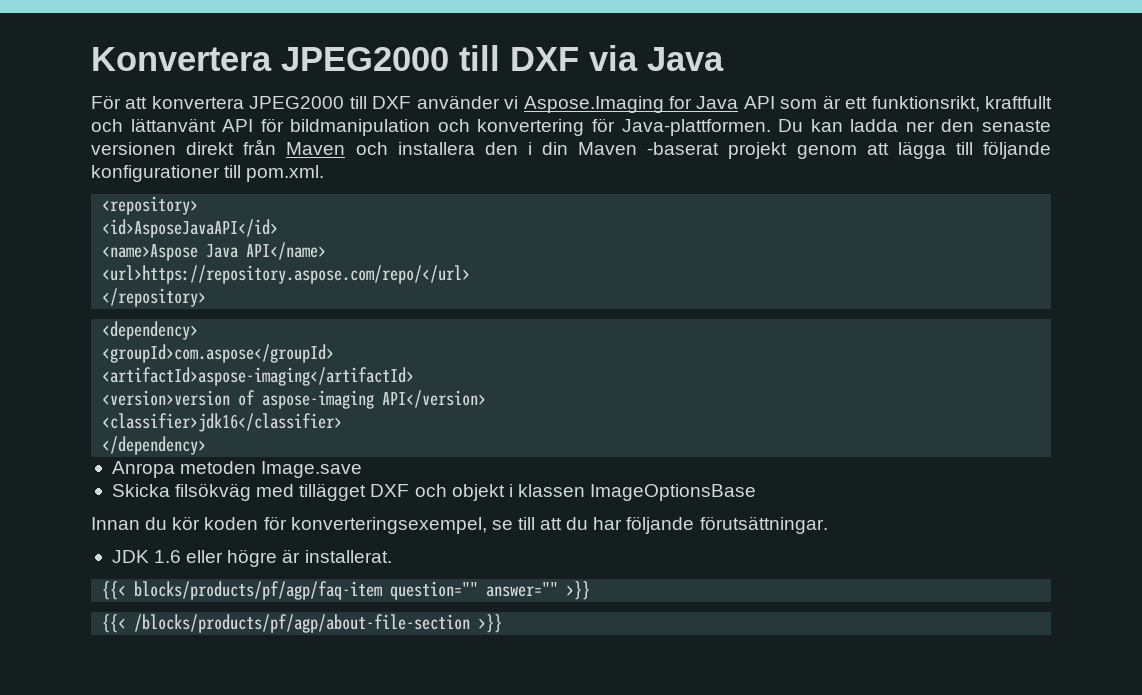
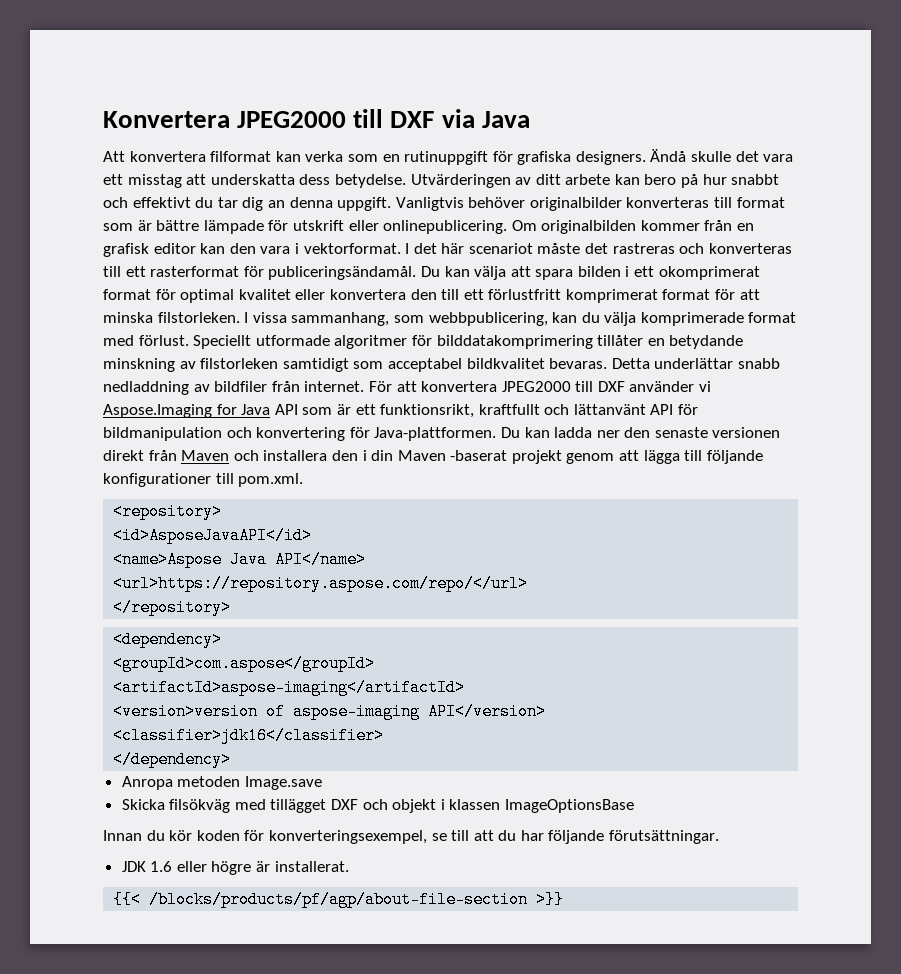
(724, 59) none -> [103,149,794,165] [103,174,780,188] [103,197,785,211] [103,220,755,234] [103,243,792,257] [103,266,760,280] [103,289,760,303] [103,312,797,326] [103,335,744,349] [103,358,780,372] [103,381,365,395] Att konvertera filformat kan verka som en rutinuppgift för grafiska designers. Ändå skulle det vara ett misstag att underskatta dess betydelse. Utvärderingen av ditt arbete kan bero på hur snabbt och effektivt du tar dig an denna uppgift. Vanligtvis behöver originalbilder konverteras till format som är bättre lämpade för utskrift eller onlinepublicering. Om originalbilden kommer från en grafisk editor kan den vara i vektorformat. I det här scenariot måste det rastreras och konverteras till ett rasterformat för publiceringsändamål. Du kan välja att spara bilden i ett okomprimerat format för optimal kvalitet eller konvertera den till ett förlustfritt komprimerat format för att minska filstorleken. I vissa sammanhang, som webbpublicering, kan du välja komprimerade format med förlust. Speciellt utformade algoritmer för bilddatakomprimering tillåter en betydande minskning av filstorleken samtidigt som acceptabel bildkvalitet bevaras. Detta underlättar snabb nedladdning av bildfiler från internet.
[102,581,591,600] // {{< blocks/products/pf/agp/faq-item question="" answer="" >}} -> (349, 866) none

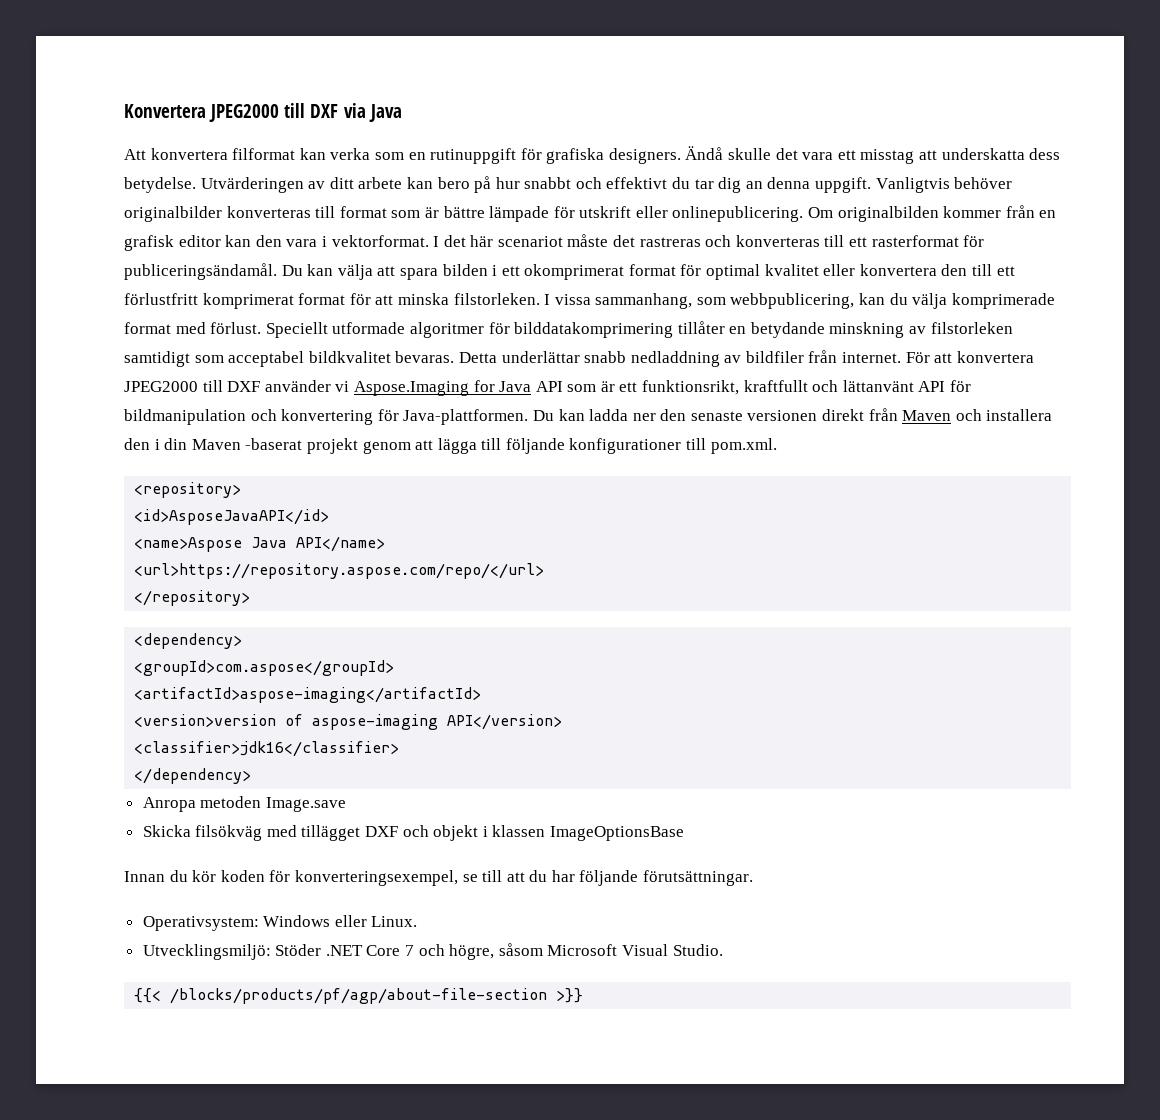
[121,861,349,875] JDK 1.6 eller högre är installerat. -> [142,915,418,931] [142,943,723,960] Operativsystem: Windows eller Linux. // Utvecklingsmiljö: Stöder .NET Core 7 och högre, såsom Microsoft Visual Studio.

